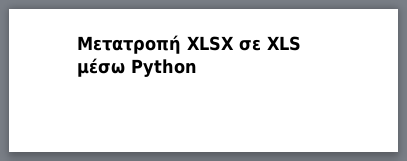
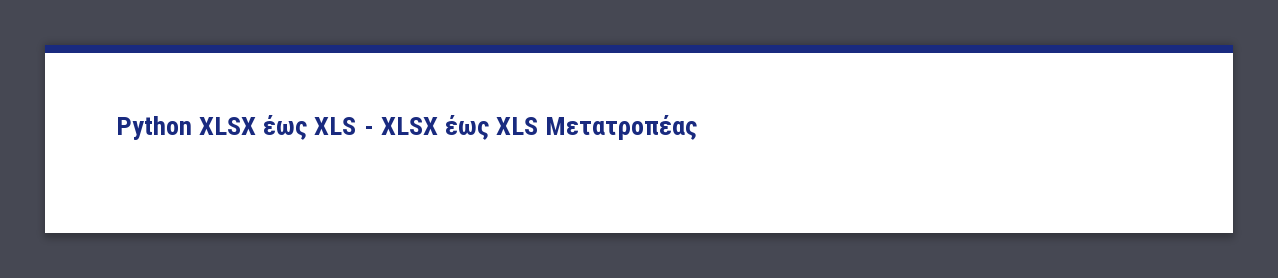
[77,35,301,54] [77,58,197,77] Μετατροπή XLSX σε XLS μέσω Python -> [116,115,698,140] Python XLSX έως XLS - XLSX έως XLS Μετατροπέας

